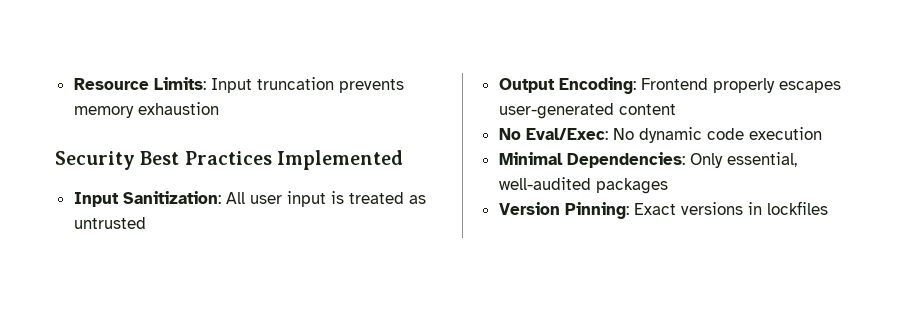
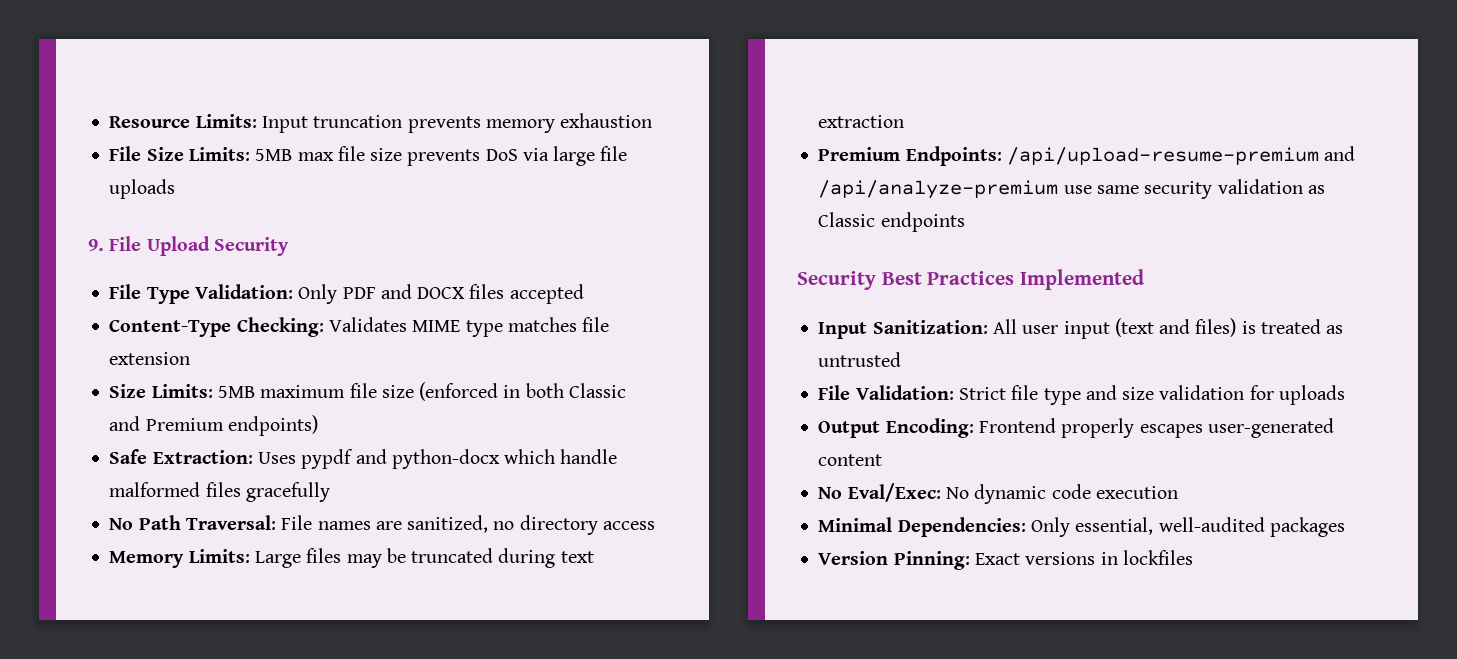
(219, 108) none -> [109,146,628,166] [109,179,176,199] [88,236,289,256] [109,284,584,304] [109,317,610,337] [109,352,191,365] [109,382,626,401] [109,415,318,436] [109,449,618,469] [109,482,330,502] [109,515,655,535] [109,548,594,568] [818,115,905,128] [818,146,1356,166] [818,179,1325,199] [818,212,965,232] // File Size Limits: 5MB max file size prevents DoS via large file uploads // 9. File Upload Security // File Type Validation: Only PDF and DOCX files accepted // Content-Type Checking: Validates MIME type matches file extension // Size Limits: 5MB maximum file size (enforced in both Classic and Premium endpoints) // Safe Extraction: Uses pypdf and python-docx which handle malformed files gracefully // No Path Traversal: File names are sanitized, no directory access // Memory Limits: Large files may be truncated during text extraction // Premium Endpoints: /api/upload-resume-premium and /api/analyze-premium use same security validation as Classic endpoints
(326, 199) none -> [1114,318,1237,337] (text and files)
(146, 223) none -> [818,385,1345,405] // File Validation: Strict file type and size validation for uploads

